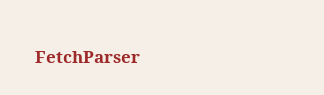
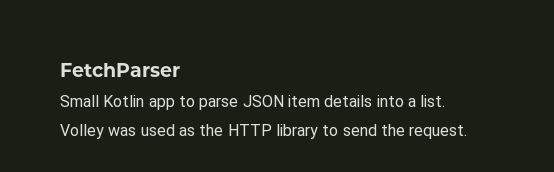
(140, 57) none -> [60,95,446,110] [60,124,468,139] // Small Kotlin app to parse JSON item details into a list. // Volley was used as the HTTP library to send the request.

